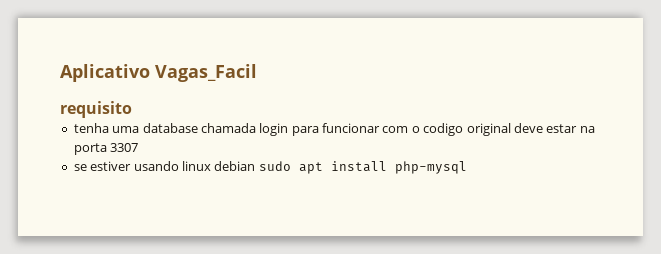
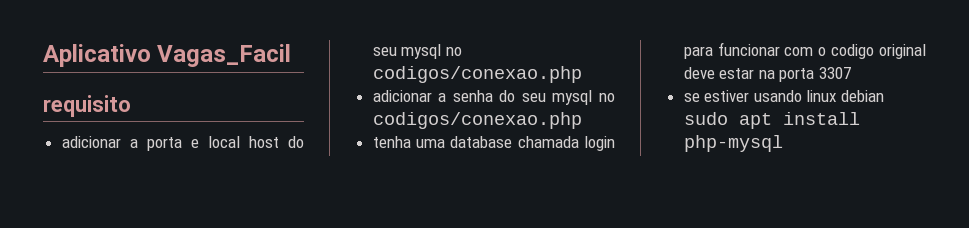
(132, 109) none -> [61,136,305,151] [372,44,462,59] [372,66,582,83] [372,90,615,105] [372,112,582,129] // adicionar a porta e local host do seu mysql no codigos/conexao.php // adicionar a senha do seu mysql no codigos/conexao.php

